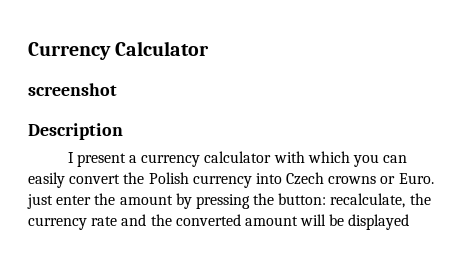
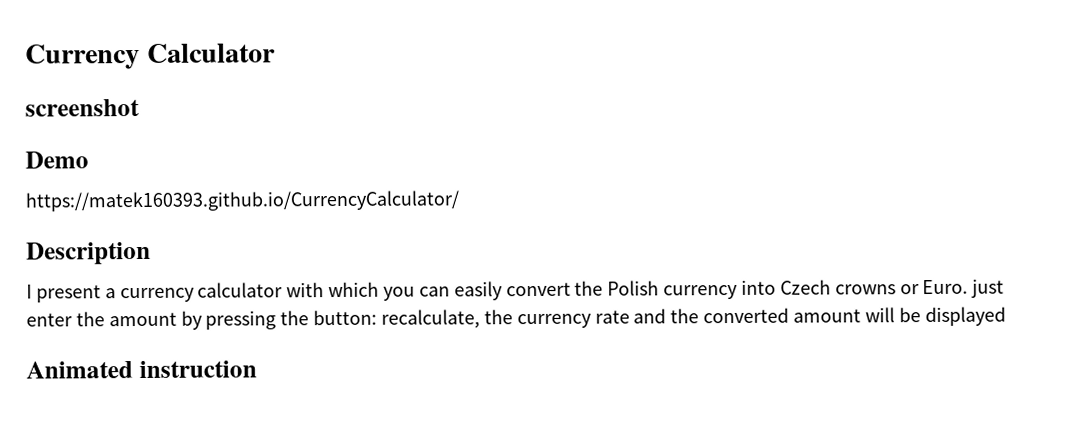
(117, 89) none -> [25,151,89,169] [25,190,459,212] // Demo // https://matek160393.github.io/CurrencyCalculator/
(410, 222) none -> [26,360,257,379] // Animated instruction

